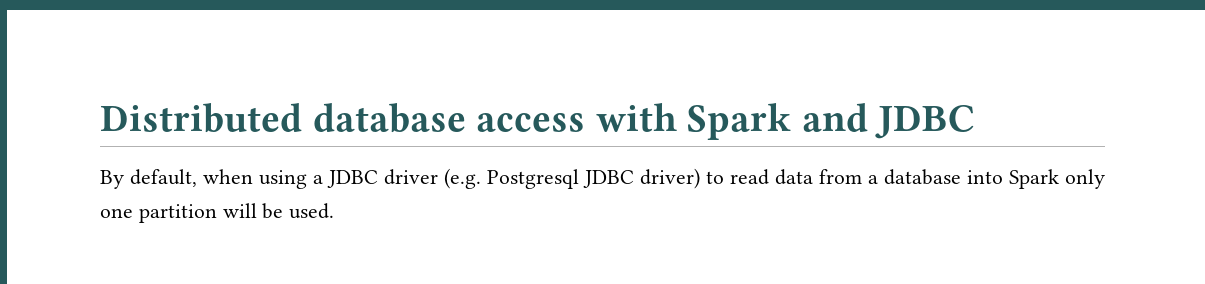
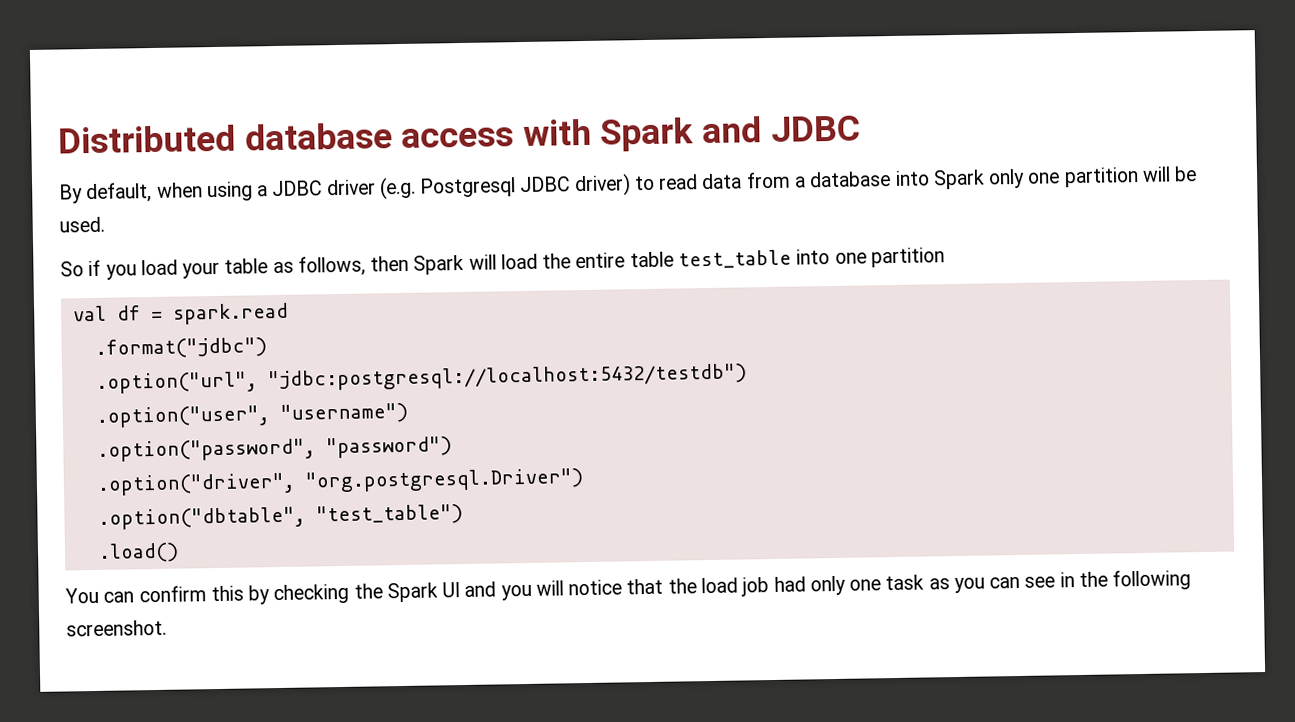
(335, 211) none -> [60,247,945,280] [72,302,289,325] [94,337,267,359] [95,363,747,394] [95,402,408,428] [96,436,452,462] [96,468,584,496] [97,504,463,530] [97,542,179,563] [65,569,1192,605] [66,619,167,637] // So if you load your table as follows, then Spark will load the entire table test_table into one partition // val df = spark.read // .format("jdbc") // .option("url", "jdbc:postgresql://localhost:5432/testdb") // .option("user", "username") // .option("password", "password") // .option("driver", "org.postgresql.Driver") // .option("dbtable", "test_table") // .load() // You can confirm this by checking the Spark UI and you will notice that the load job had only one task as you can see in the following screenshot.

